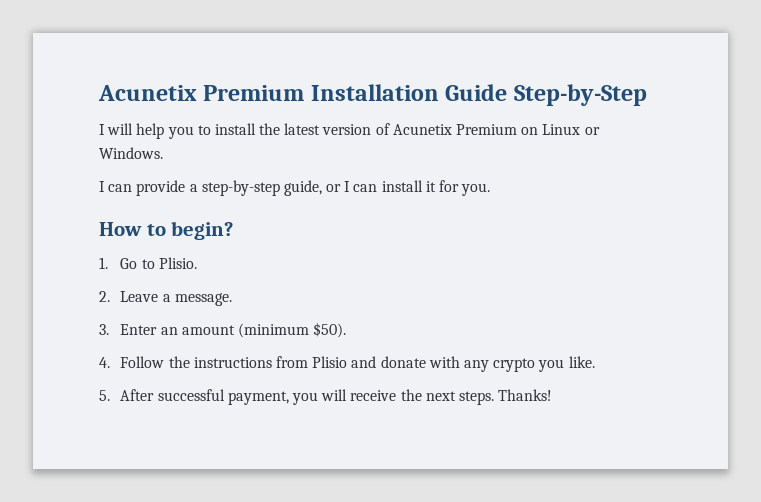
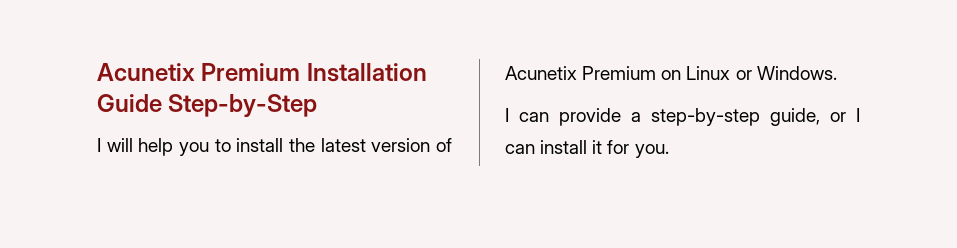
[99,221,234,240] [99,257,197,269] [99,291,232,306] [99,322,347,338] [99,356,595,372] [99,389,553,405] // How to begin? // 1. Go to Plisio. // 2. Leave a message. // 3. Enter an amount (minimum $50). // 4. Follow the instructions from Plisio and donate with any crypto you like. // 5. After successful payment, you will receive the next steps. Thanks! -> (669, 151) none

